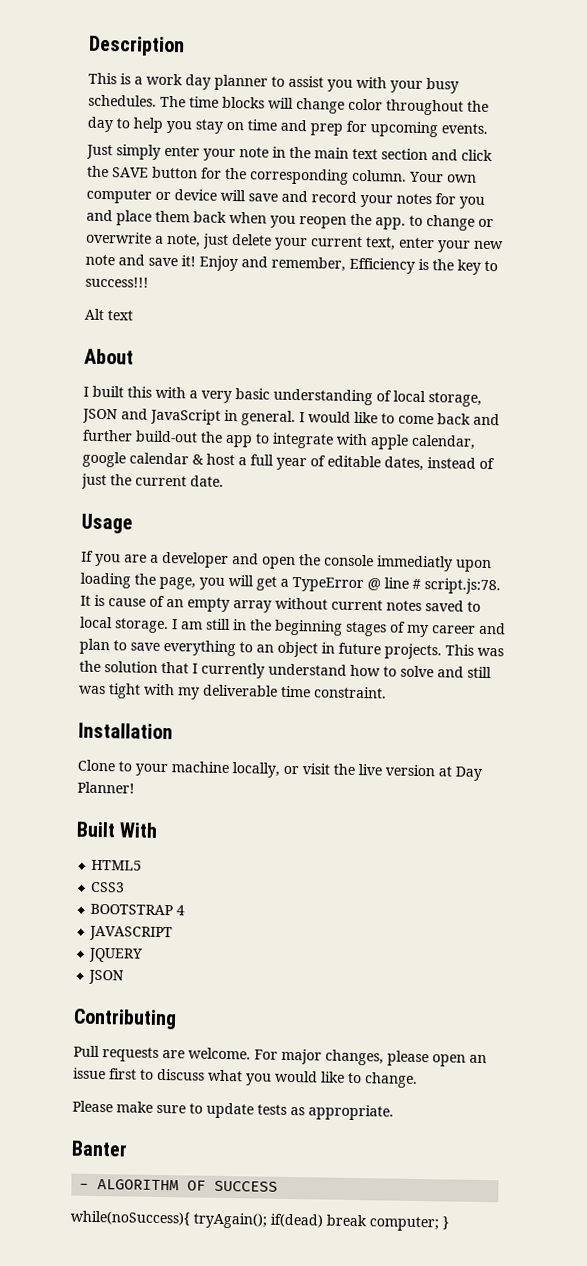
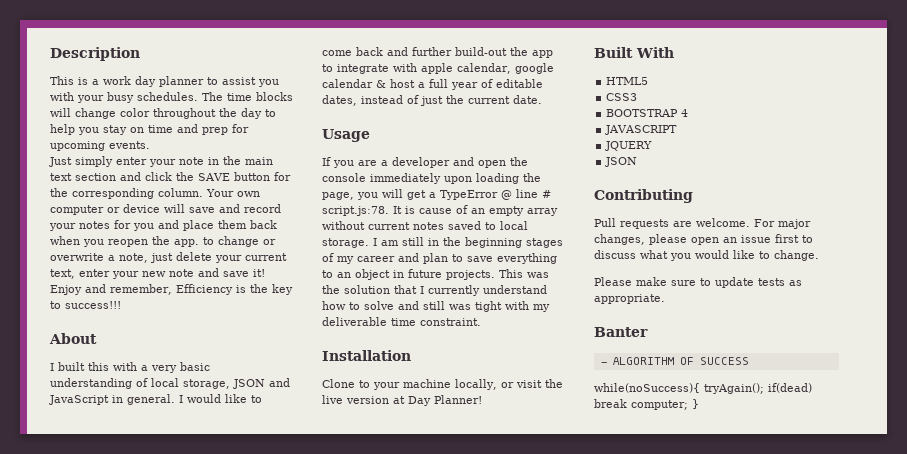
[84,308,133,321] // Alt text -> (121, 305) none
[376,555,453,572] immediatly -> [370,173,441,184] immediately

